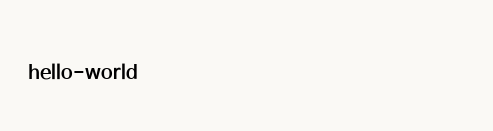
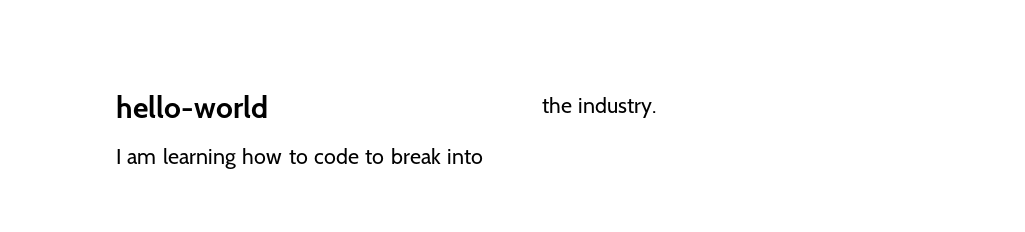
(138, 71) none -> [116,148,483,169] [542,97,656,118] // I am learning how to code to break into the industry.

